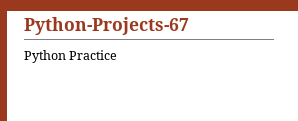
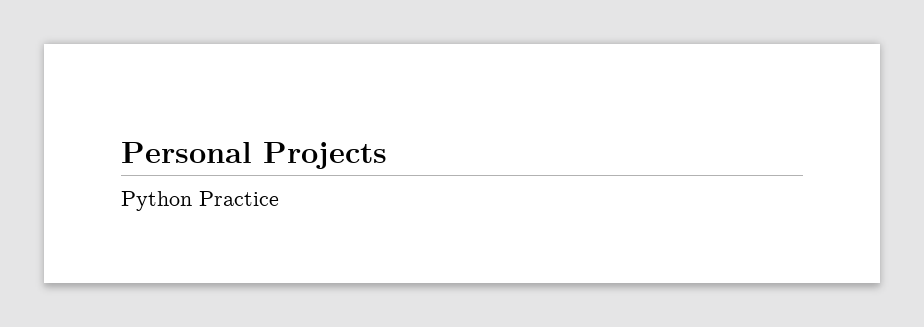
[24,17,189,35] Python-Projects-67 -> [121,142,387,169] Personal Projects

